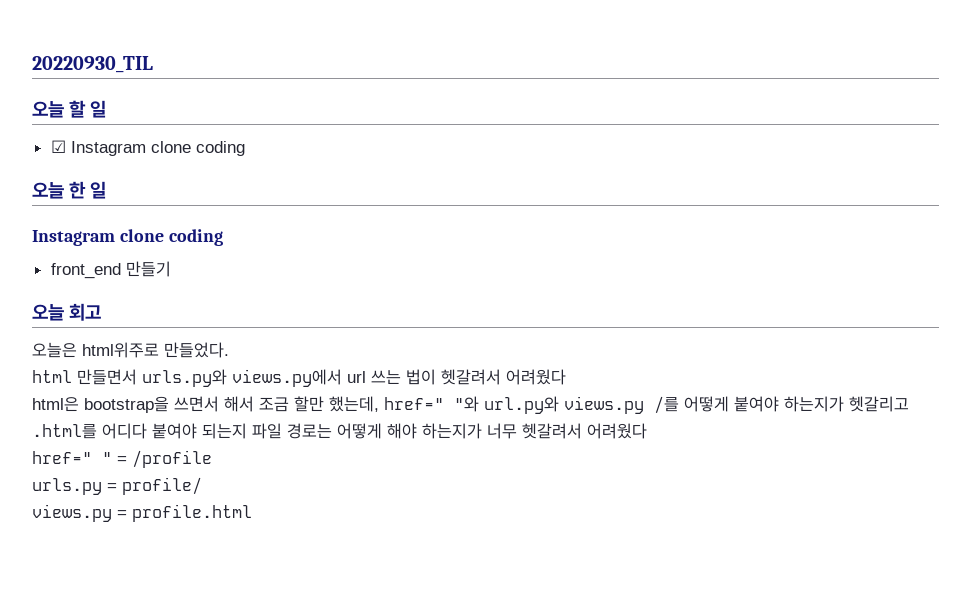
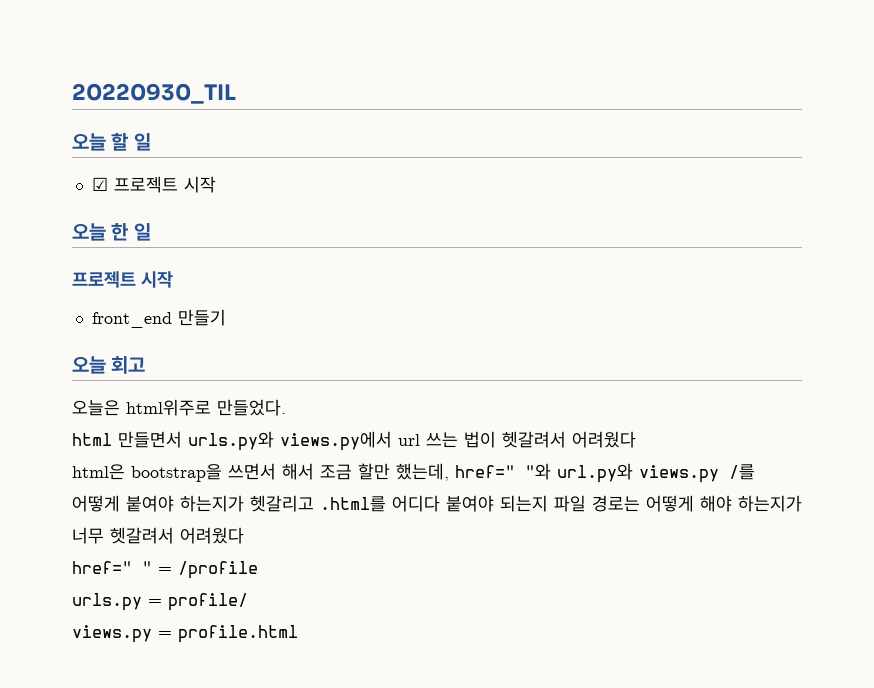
[70,141,245,156] Instagram clone coding -> [113,176,216,193] 프로젝트 시작
[32,229,223,246] Instagram clone coding -> [72,271,173,288] 프로젝트 시작

